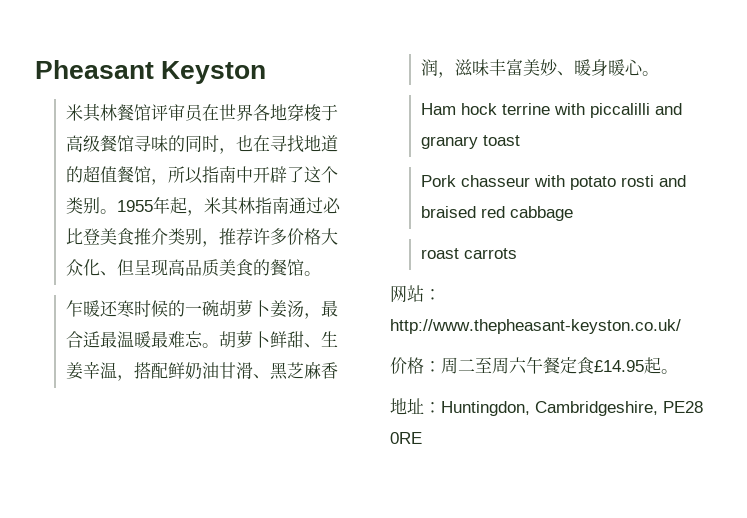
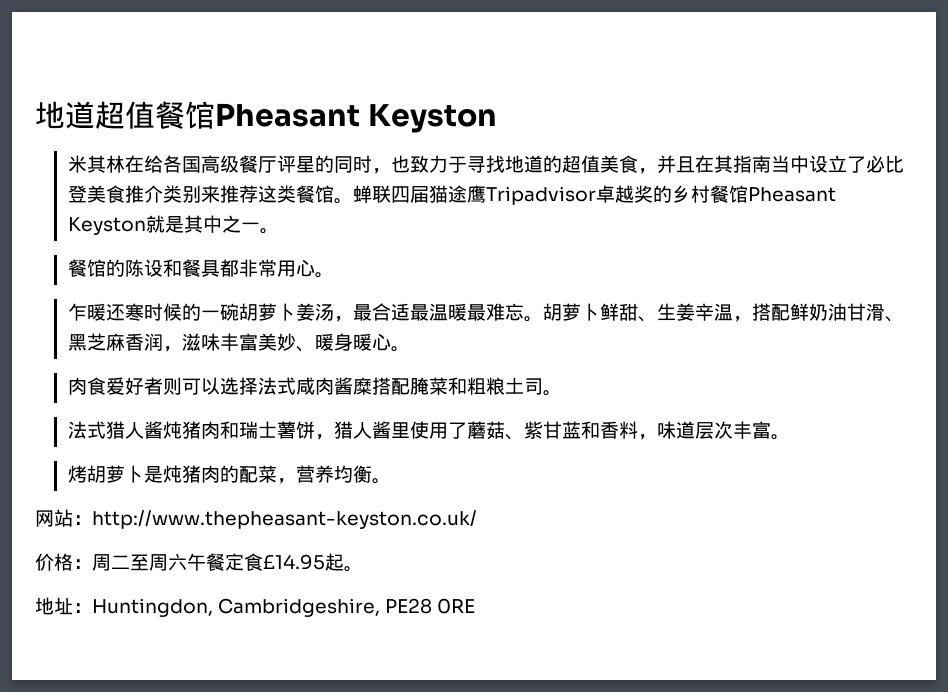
(35, 69) none -> [35,101,215,129] 地道超值餐馆
[116,104,338,122] [65,135,168,152] 餐馆评审员在世界各地穿梭于高级餐馆寻味 -> [124,155,315,173] 在给各国高级餐厅评星
[252,135,270,152] 在 -> [409,155,467,173] 致力于
[116,166,338,185] [65,196,323,216] 餐馆，所以指南中开辟了这个类别。1955年起，米其林指南通过 -> [599,155,866,174] 美食，并且在其指南当中设立了
[201,228,338,247] [65,259,304,277] ，推荐许多价格大众化、但呈现高品质美食的餐馆 -> [200,185,836,205] [67,215,279,235] [67,259,315,277] 来推荐这类餐馆。蝉联四届猫途鹰Tripadvisor卓越奖的乡村餐馆Pheasant Keyston就是其中之一。 // 餐馆的陈设和餐具都非常用心
[420,103,682,118] [420,135,520,149] [420,175,686,190] [420,206,573,221] [420,248,517,259] Ham hock terrine with piccalilli and granary toast // Pork chasseur with potato rosti and braised red cabbage // roast carrots -> [67,377,562,396] [67,421,790,440] [67,465,391,484] 肉食爱好者则可以选择法式咸肉酱糜搭配腌菜和粗粮土司。 // 法式猎人酱炖猪肉和瑞士薯饼，猎人酱里使用了蘑菇、紫甘蓝和香料，味道层次丰富。 // 烤胡萝卜是炖猪肉的配菜，营养均衡。

